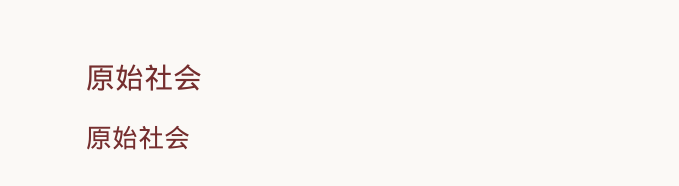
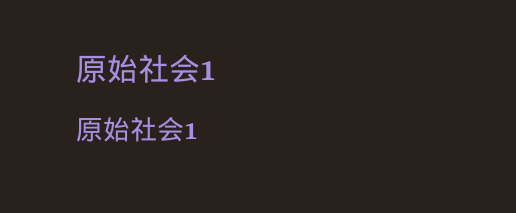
[86,64,202,91] [86,125,190,150] 原始社会 // 原始社会 -> [76,54,216,83] [76,116,198,142] 原始社会1 // 原始社会1

